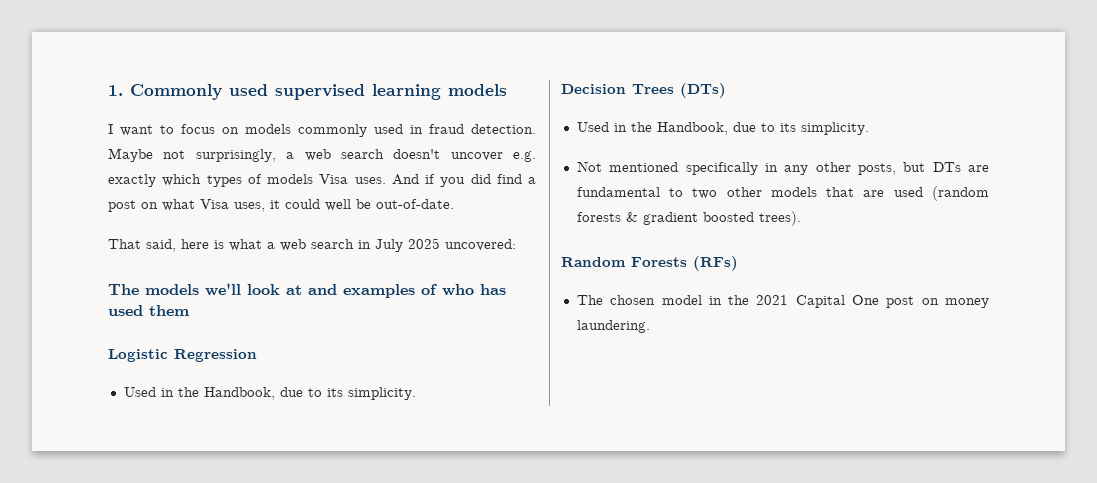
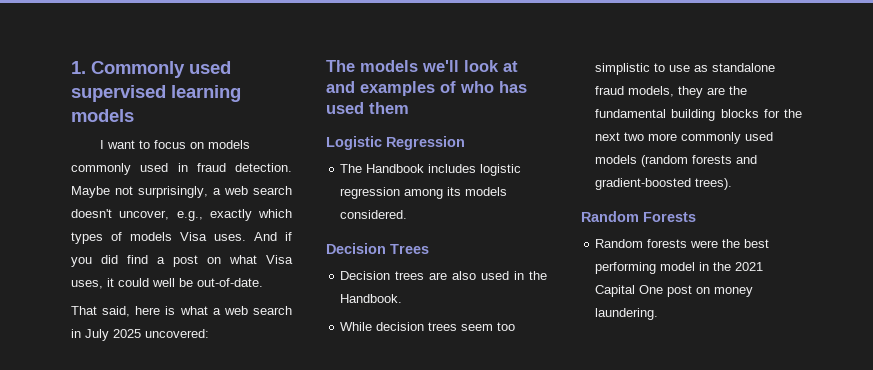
[450,151,536,162] uncover e.g. -> [119,210,203,221] uncover, e.g.,
[123,387,416,400] [561,83,726,98] [576,122,869,135] [576,161,990,175] [576,186,989,201] [576,211,801,226] [561,256,738,271] [576,295,656,305] Used in the Handbook, due to its simplicity. // Decision Trees (DTs) // Used in the Handbook, due to its simplicity. // Not mentioned specifically in any other posts, but DTs are fundamental to two other models that are used (random forests & gradient boosted trees). // Random Forests (RFs) // The chosen -> [340,164,522,176] [340,187,508,199] [340,210,408,219] [326,243,429,254] [340,271,547,280] [340,294,403,303] [340,322,516,331] [595,63,776,75] [595,86,748,98] [595,109,802,121] [595,132,774,144] [595,155,758,167] [595,178,733,190] [581,211,696,222] [595,239,770,248] [595,262,657,274] The Handbook includes logistic regression among its models considered. // Decision Trees // Decision trees are also used in the Handbook. // While decision trees seem too simplistic to use as standalone fraud models, they are the fundamental building blocks for the next two more commonly used models (random forests and gradient-boosted trees). // Random Forests // Random forests were the best performing

